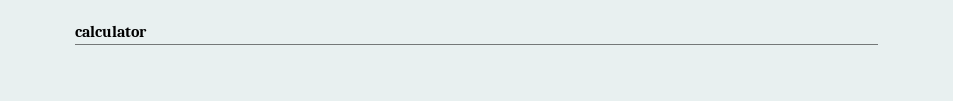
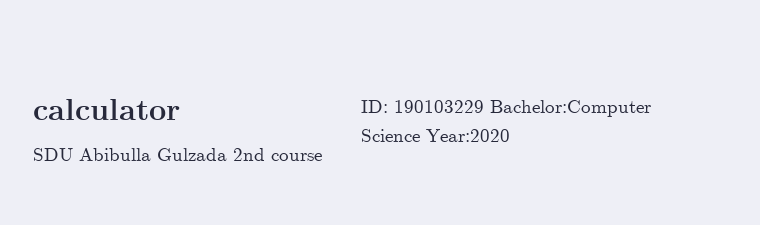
(147, 31) none -> [33,148,322,161] [361,100,651,117] [361,129,510,142] // SDU Abibulla Gulzada 2nd course ID: 190103229 Bachelor:Computer Science Year:2020

